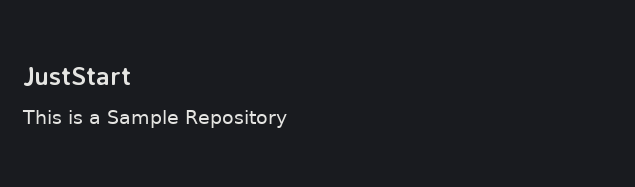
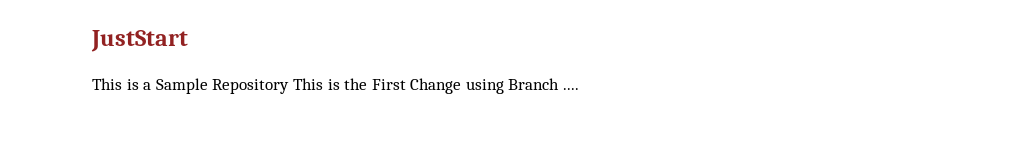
(287, 119) none -> [292,78,580,94] This is the First Change using Branch ....

